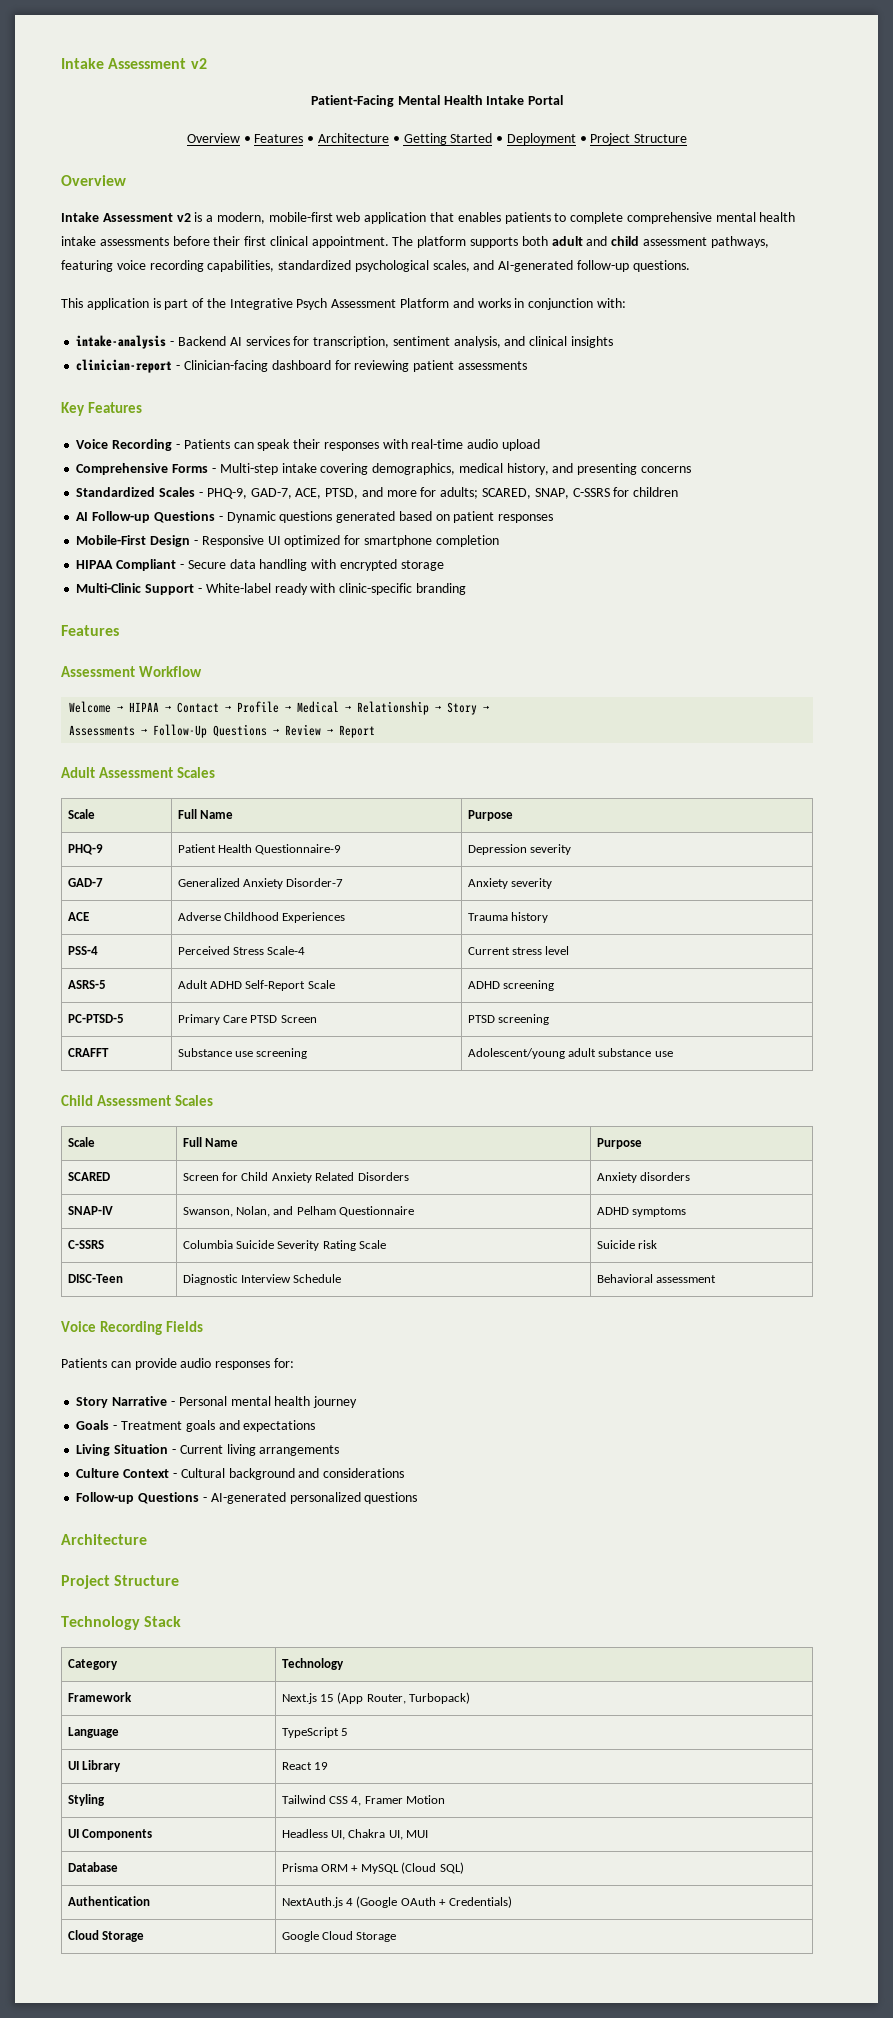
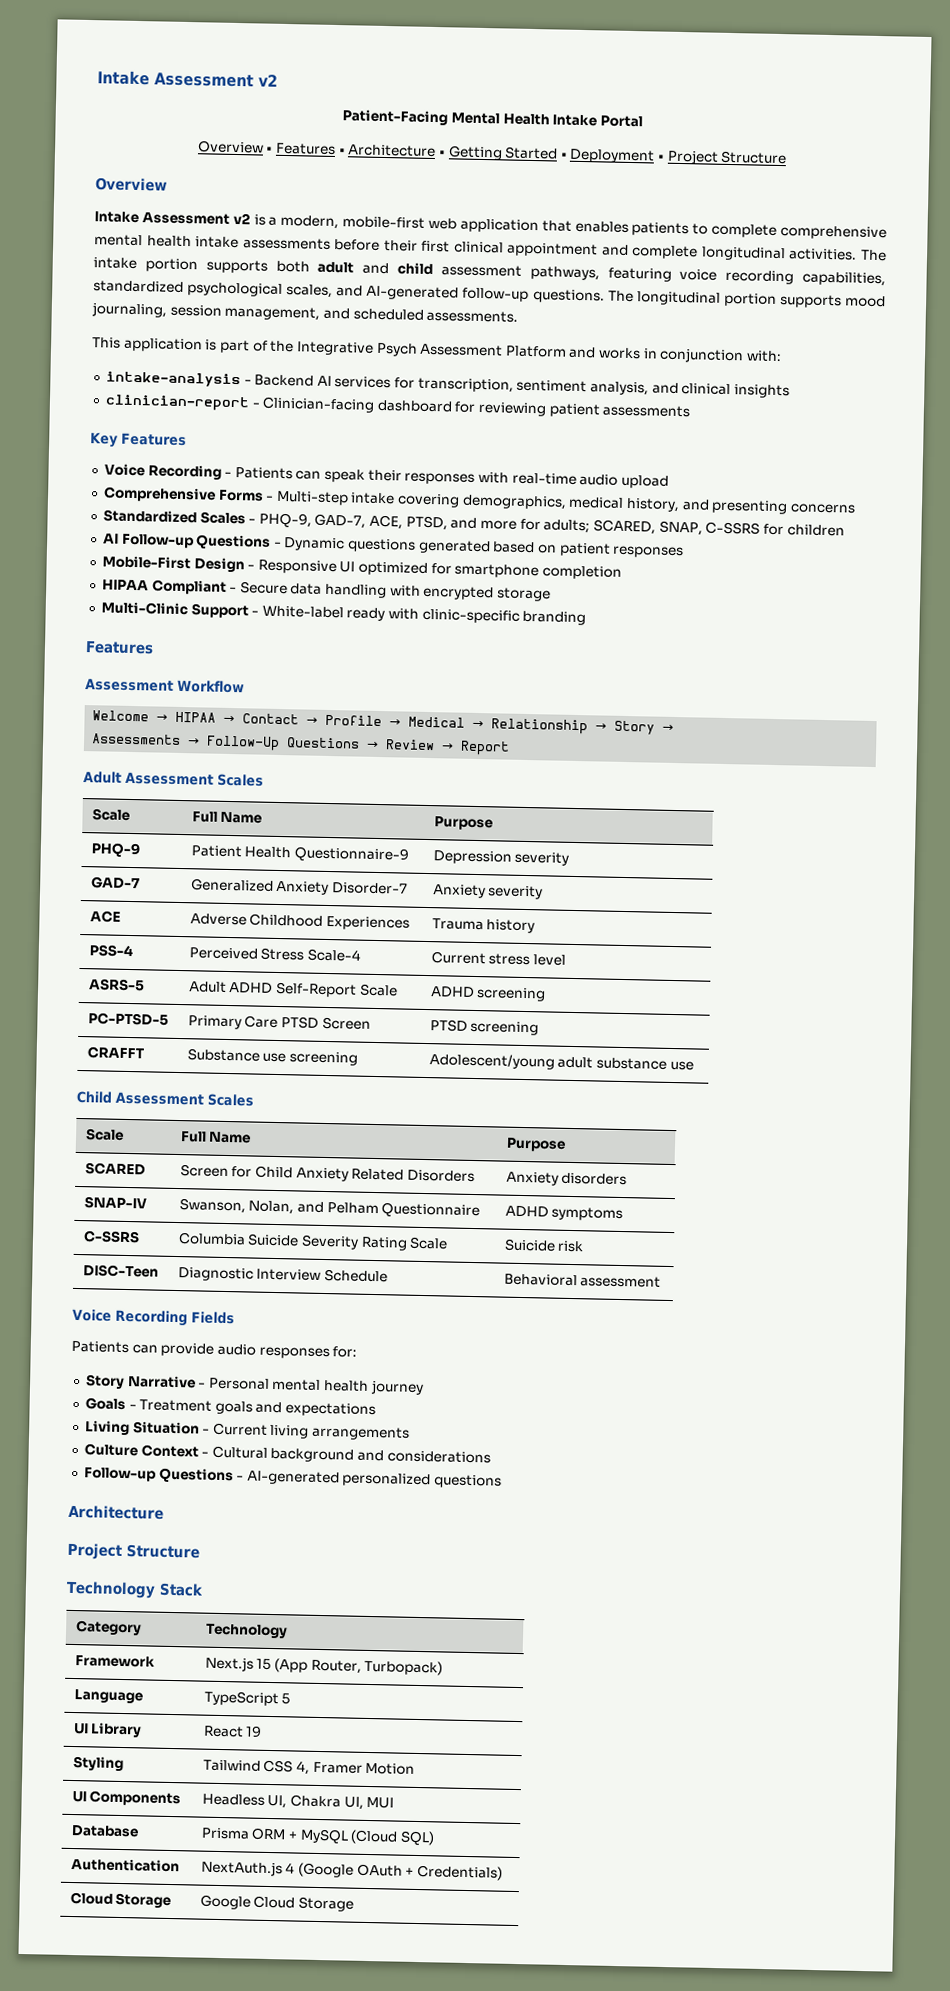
[311,236,467,248] appointment. The platform -> [506,242,888,262] [93,257,198,273] appointment and complete longitudinal activities. The intake portion
(690, 266) none -> [607,290,886,309] [91,302,519,323] The longitudinal portion supports mood journaling, session management, and scheduled assessments.

